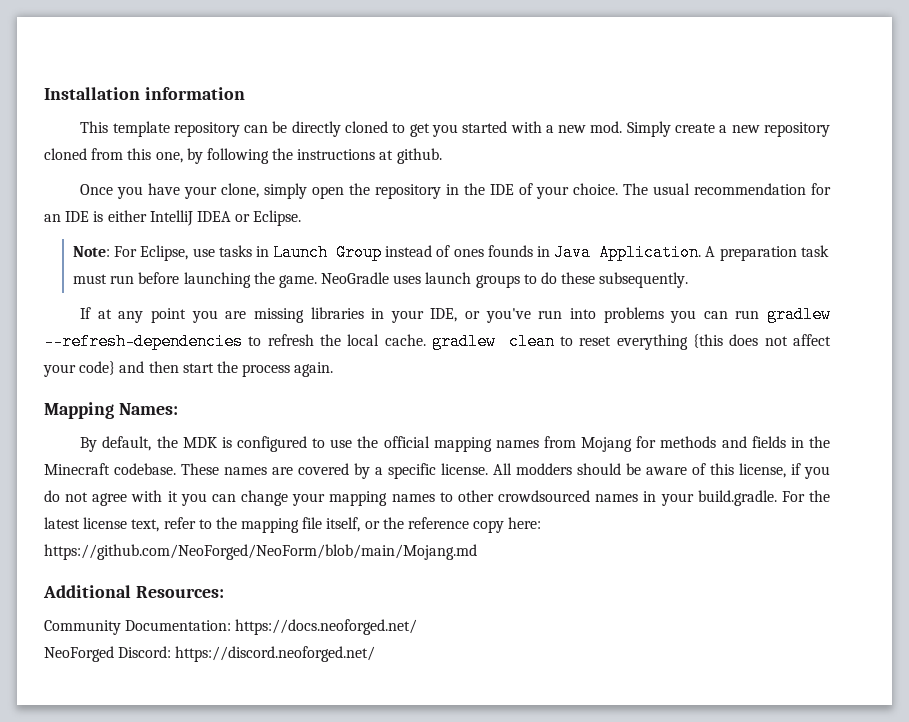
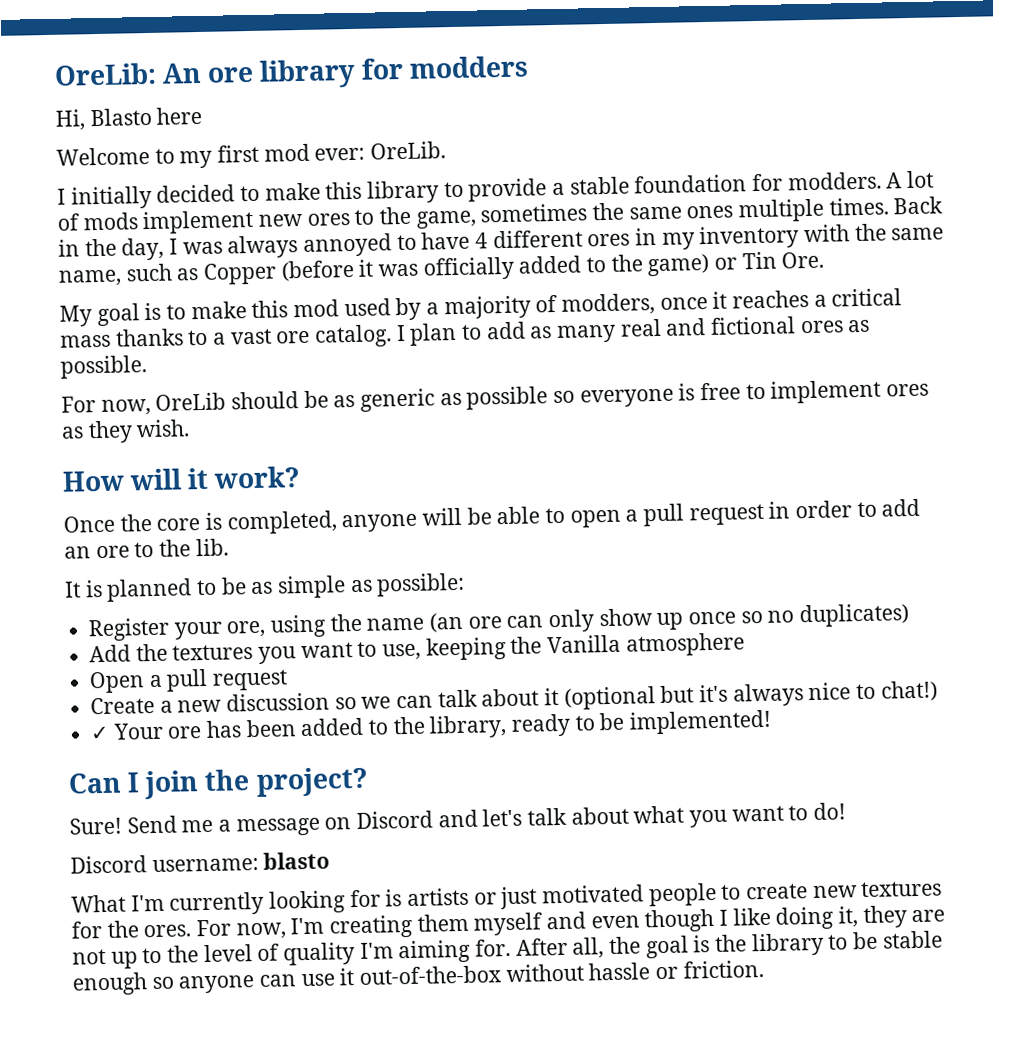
[44,87,245,100] [80,121,831,137] [44,148,442,164] [80,183,831,199] [44,210,302,226] [72,244,829,261] [72,272,689,288] [80,306,831,323] [44,333,832,350] [43,361,334,377] [44,402,178,419] [80,436,831,452] [44,463,830,479] [44,490,830,506] [44,517,542,533] [44,544,477,560] [43,585,224,598] [44,619,418,635] [44,646,376,662] Installation information // This template repository can be directly cloned to get you started with a new mod. Simply create a new repository cloned from this one, by following the instructions at github. // Once you have your clone, simply open the repository in the IDE of your choice. The usual recommendation for an IDE is either IntelliJ IDEA or Eclipse. // Note: For Eclipse, use tasks in Launch Group instead of ones founds in Java Application. A preparation task must run before launching the game. NeoGradle uses launch groups to do these subsequently. // If at any point you are missing libraries in your IDE, or you've run into problems you can run gradlew --refresh-dependencies to refresh the local cache. gradlew clean to reset everything {this does not affect your code} and then start the process again. // Mapping Names: // By default, the MDK is configured to use the official mapping names from Mojang for methods and fields in the Minecraft codebase. These names are covered by a specific license. All modders should be aware of this license, if you do not agree with it you can change your mapping names to other crowdsourced names in your build.gradle. For the latest license text, refer to the mapping file itself, or the reference copy here: https://github.com/NeoForged/NeoForm/blob/main/Mojang.md // Additional Resources: // Community Documentation: https://docs.neoforged.net/ // NeoForged Discord: https://discord.neoforged.net/ -> [54,55,529,89] [55,106,203,131] [56,141,447,169] [57,170,935,210] [57,196,944,235] [58,223,945,261] [58,251,825,287] [59,288,903,327] [60,316,871,348] [60,355,147,379] [61,379,930,416] [61,419,191,444] [62,466,302,492] [63,498,921,535] [64,538,229,559] [64,572,466,602] [88,603,910,642] [89,632,745,664] [89,668,289,694] [90,680,938,715] [90,709,773,741] [68,766,369,800] [69,802,847,837] [70,851,331,874] [71,880,943,916] [71,905,946,940] [72,930,943,969] [72,960,764,996] OreLib: An ore library for modders // Hi, Blasto here // Welcome to my first mod ever: OreLib. // I initially decided to make this library to provide a stable foundation for modders. A lot of mods implement new ores to the game, sometimes the same ones multiple times. Back in the day, I was always annoyed to have 4 different ores in my inventory with the same name, such as Copper (before it was officially added to the game) or Tin Ore. // My goal is to make this mod used by a majority of modders, once it reaches a critical mass thanks to a vast ore catalog. I plan to add as many real and fictional ores as possible. // For now, OreLib should be as generic as possible so everyone is free to implement ores as they wish. // How will it work? // Once the core is completed, anyone will be able to open a pull request in order to add an ore to the lib. // It is planned to be as simple as possible: // Register your ore, using the name (an ore can only show up once so no duplicates) // Add the textures you want to use, keeping the Vanilla atmosphere // Open a pull request // Create a new discussion so we can talk about it (optional but it's always nice to chat!) // ✓ Your ore has been added to the library, ready to be implemented! // Can I join the project? // Sure! Send me a message on Discord and let's talk about what you want to do! // Discord username: blasto // What I'm currently looking for is artists or just motivated people to create new textures for the ores. For now, I'm creating them myself and even though I like doing it, they are not up to the level of quality I'm aiming for. After all, the goal is the library to be stable enough so anyone can use it out-of-the-box without hassle or friction.

